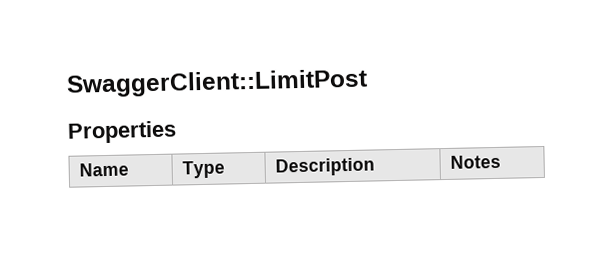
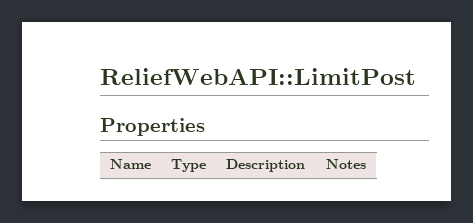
[66,68,368,98] SwaggerClient::LimitPost -> [100,68,416,85] ReliefWebAPI::LimitPost

